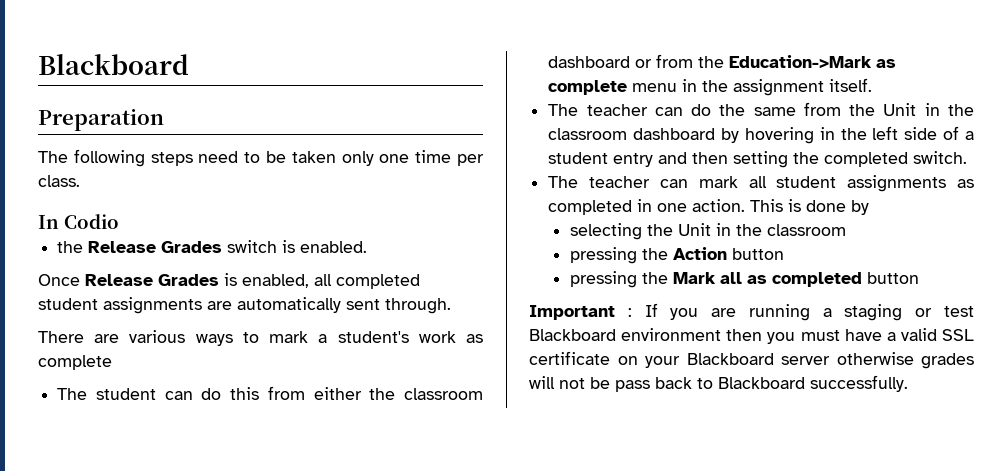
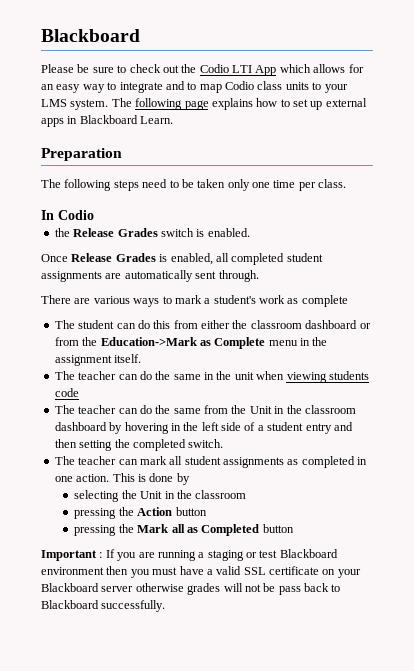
[38,54,189,75] Blackboard -> [41,29,140,42] [41,64,364,76] [41,81,348,93] [41,98,367,110] [41,115,174,127] Blackboard // Please be sure to check out the Codio LTI App which allows for an easy way to integrate and to map Codio class units to your LMS system. The following page explains how to set up external apps in Blackboard Learn.
[548,80,628,95] complete -> [214,337,266,349] Complete
(873, 85) none -> [54,371,369,383] [54,388,79,397] // The teacher can do the same in the unit when viewing students code
[771,272,862,287] completed -> [201,524,260,536] Completed

